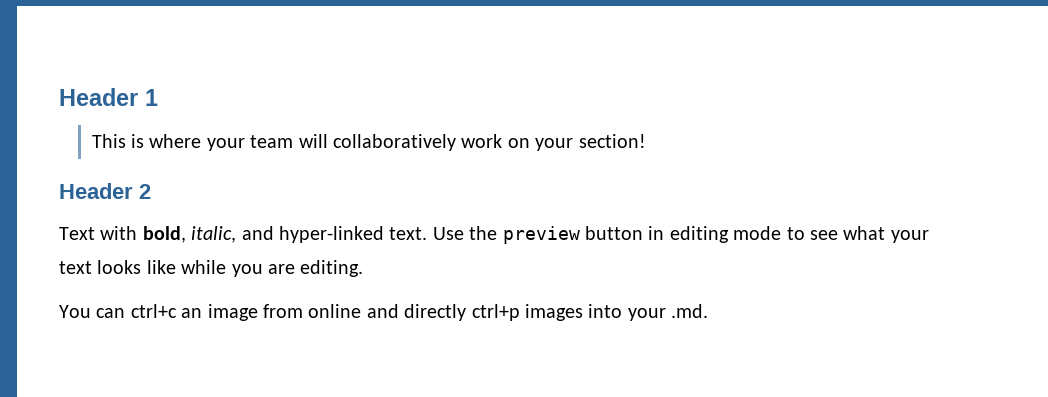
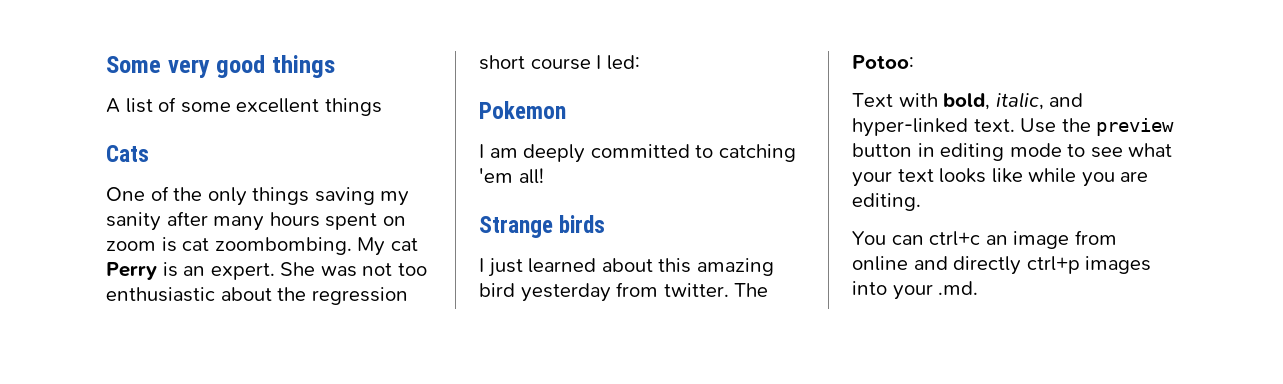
[59,88,158,106] [91,134,646,151] [59,183,151,199] Header 1 // This is where your team will collaboratively work on your section! // Header 2 -> [106,55,335,78] [106,97,382,116] [106,145,149,162] [106,186,410,206] [106,211,406,231] [106,237,418,256] [106,262,427,280] [106,287,408,305] [479,55,640,70] [479,101,566,119] [479,144,796,163] [479,168,544,184] [479,215,606,238] [479,258,774,277] [479,282,769,302] [852,55,914,69] Some very good things // A list of some excellent things // Cats // One of the only things saving my sanity after many hours spent on zoom is cat zoombombing. My cat Perry is an expert. She was not too enthusiastic about the regression short course I led: // Pokemon // I am deeply committed to catching 'em all! // Strange birds // I just learned about this amazing bird yesterday from twitter. The Potoo:

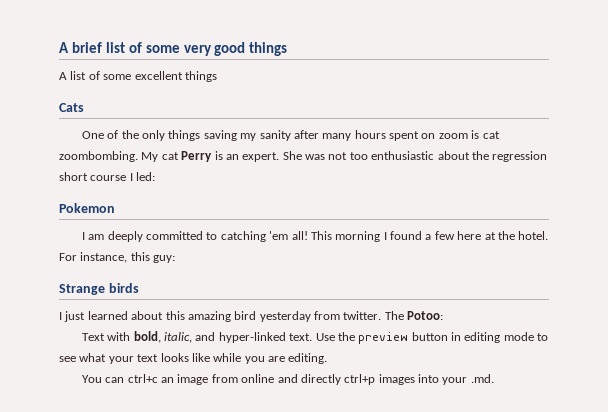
[106,56,161,73] Some -> [59,42,180,53] A brief list of some
(544, 176) none -> [310,231,549,242] [59,252,176,263] This morning I found a few here at the hotel. For instance, this guy:

